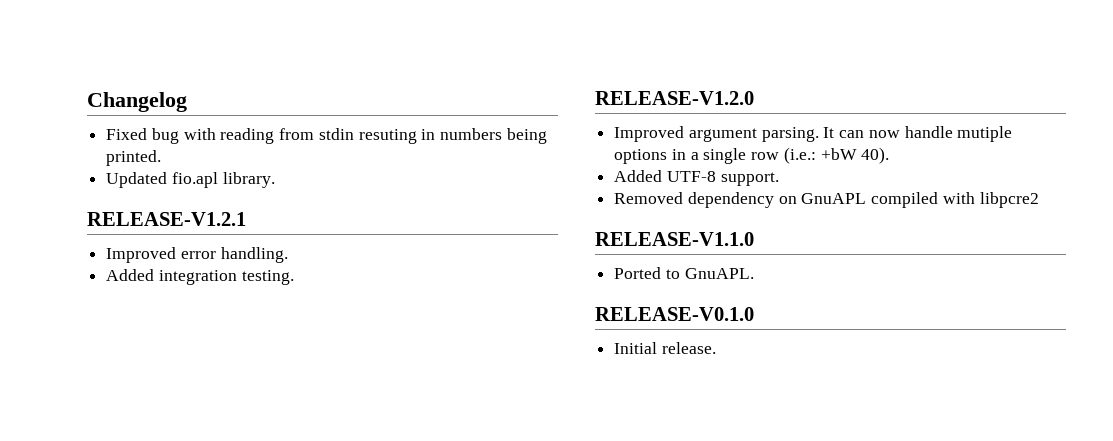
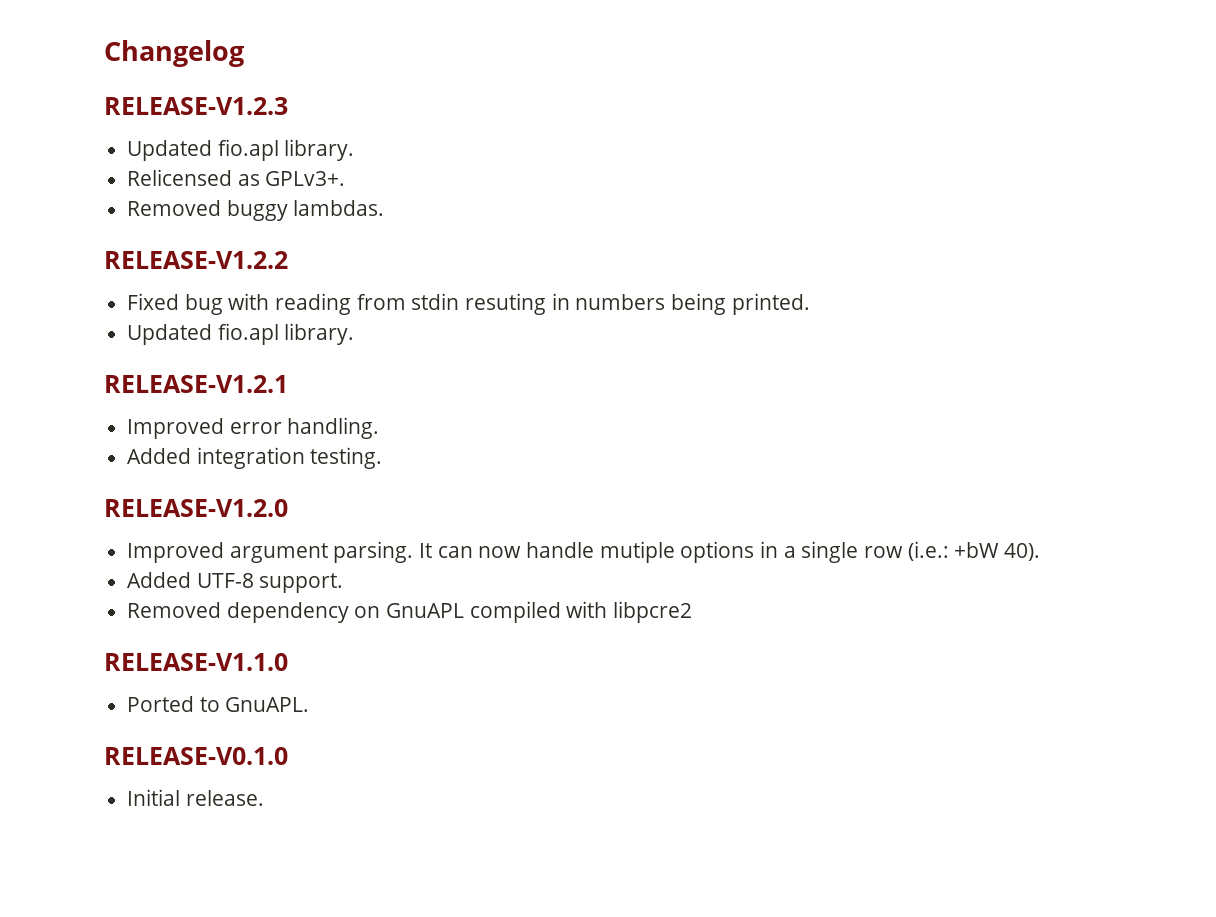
(187, 102) none -> [104,97,288,115] [127,139,355,161] [127,169,346,186] [127,200,385,221] [104,251,288,269] // RELEASE-V1.2.3 // Updated fio.apl library. // Relicensed as GPLv3+. // Removed buggy lambdas. // RELEASE-V1.2.2

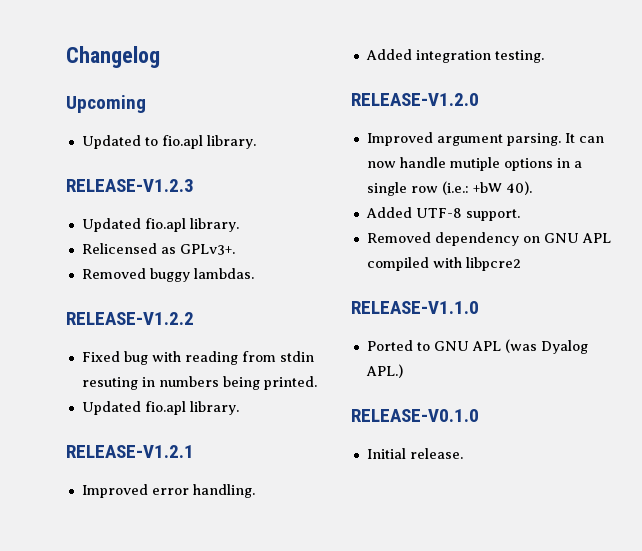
(244, 53) none -> [66,95,146,113] [81,135,256,149] // Upcoming // Updated to fio.apl library.
[386,603,465,618] GnuAPL -> [543,233,611,243] GNU APL
[225,697,310,712] GnuAPL. -> [433,339,588,354] [365,364,403,378] GNU APL (was Dyalog APL.)

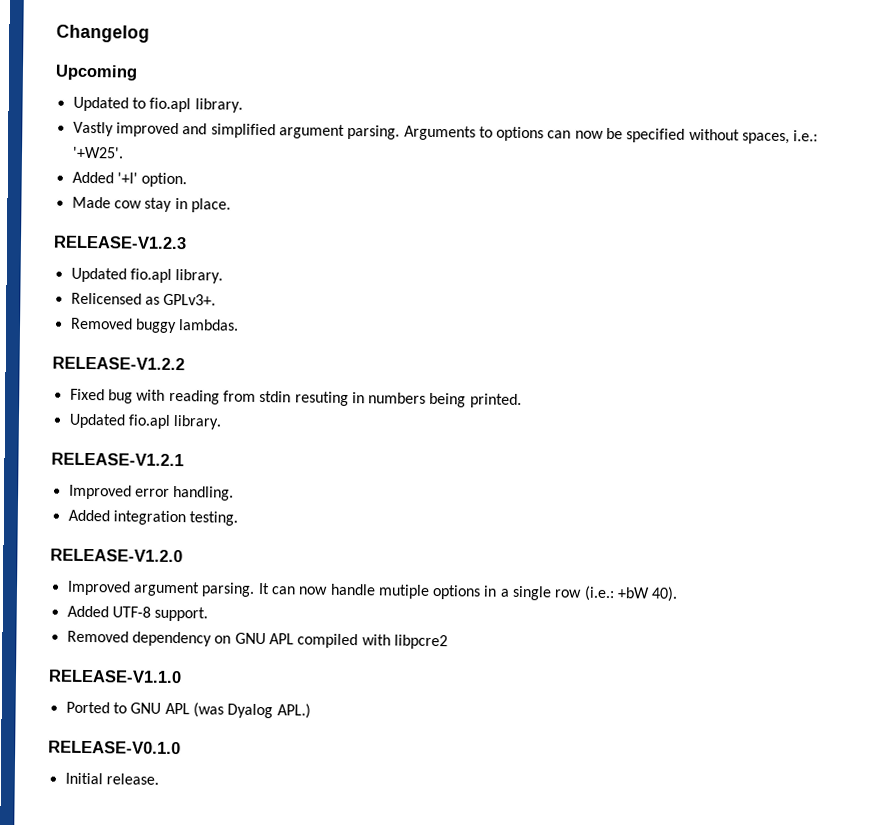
(256, 142) none -> [72,121,819,145] [71,146,124,159] [71,171,188,188] [71,196,231,213] // Vastly improved and simplified argument parsing. Arguments to options can now be specified without spaces, i.e.: '+W25'. // Added '+l' option. // Made cow stay in place.

